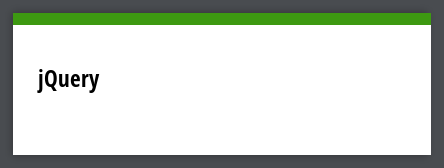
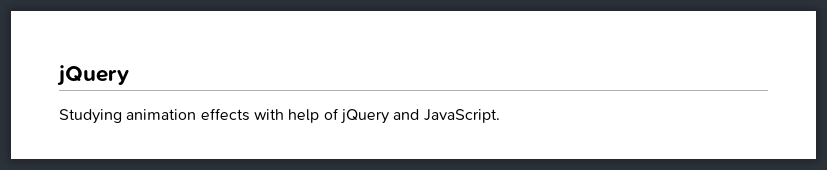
[37,69,100,93] jQuery -> [57,65,129,86] [59,108,500,124] jQuery // Studying animation effects with help of jQuery and JavaScript.

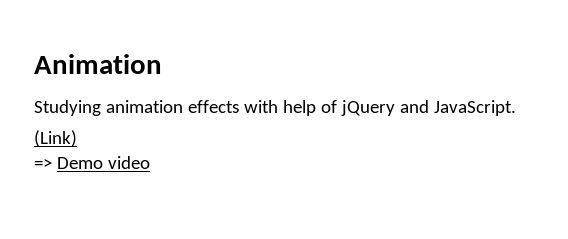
[57,65,129,86] jQuery -> [34,54,162,74] Animation
(500, 116) none -> [34,130,77,147] [34,156,150,169] // (Link) // => Demo video

